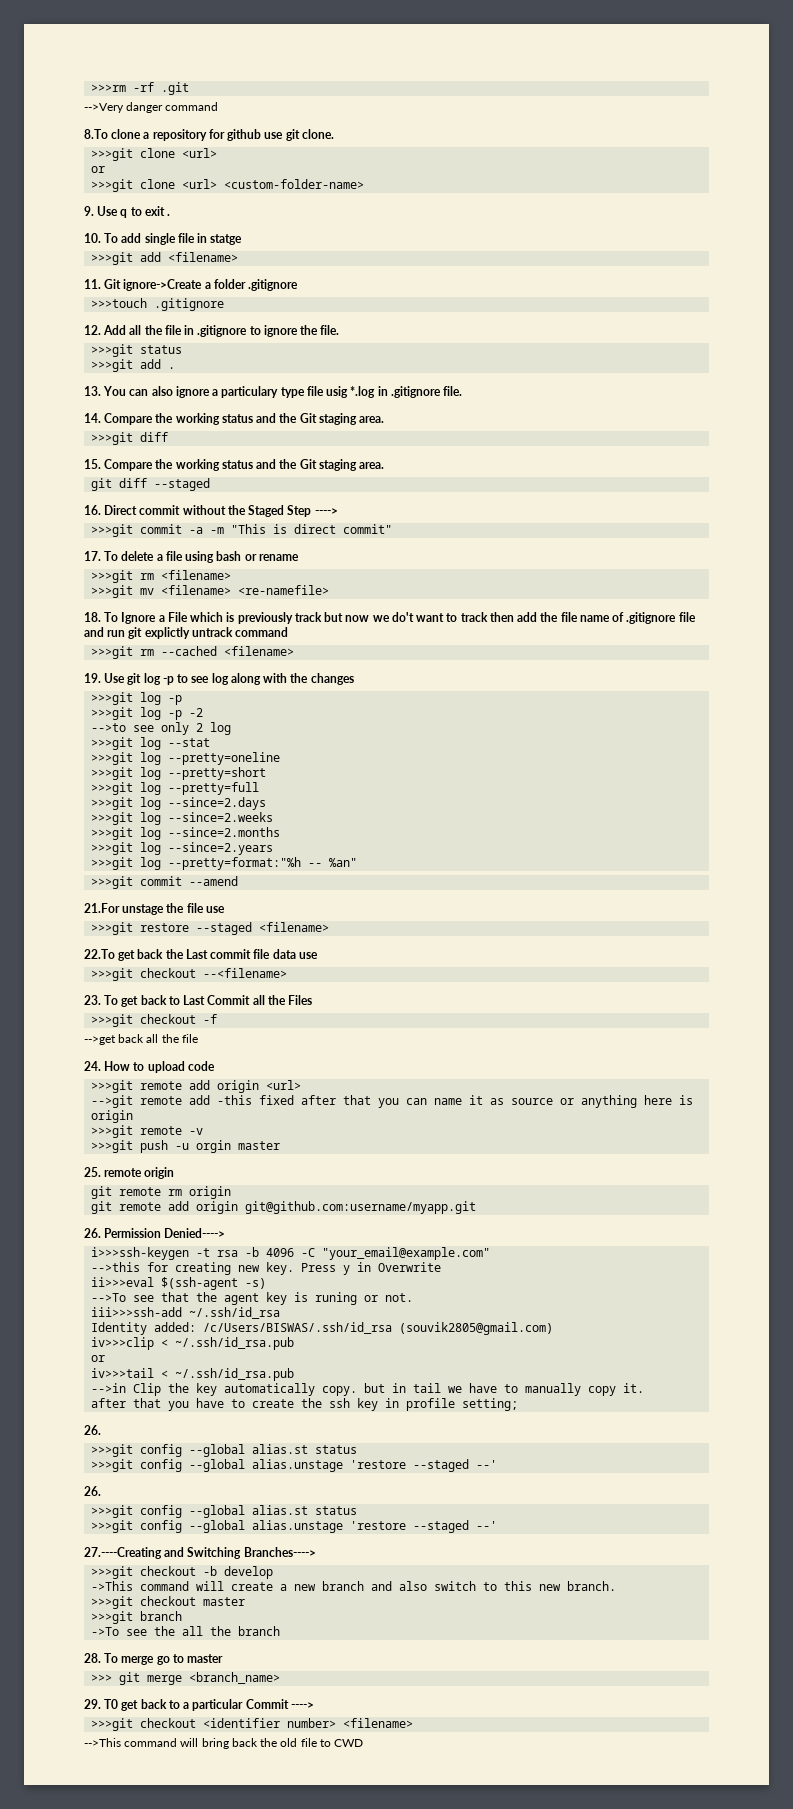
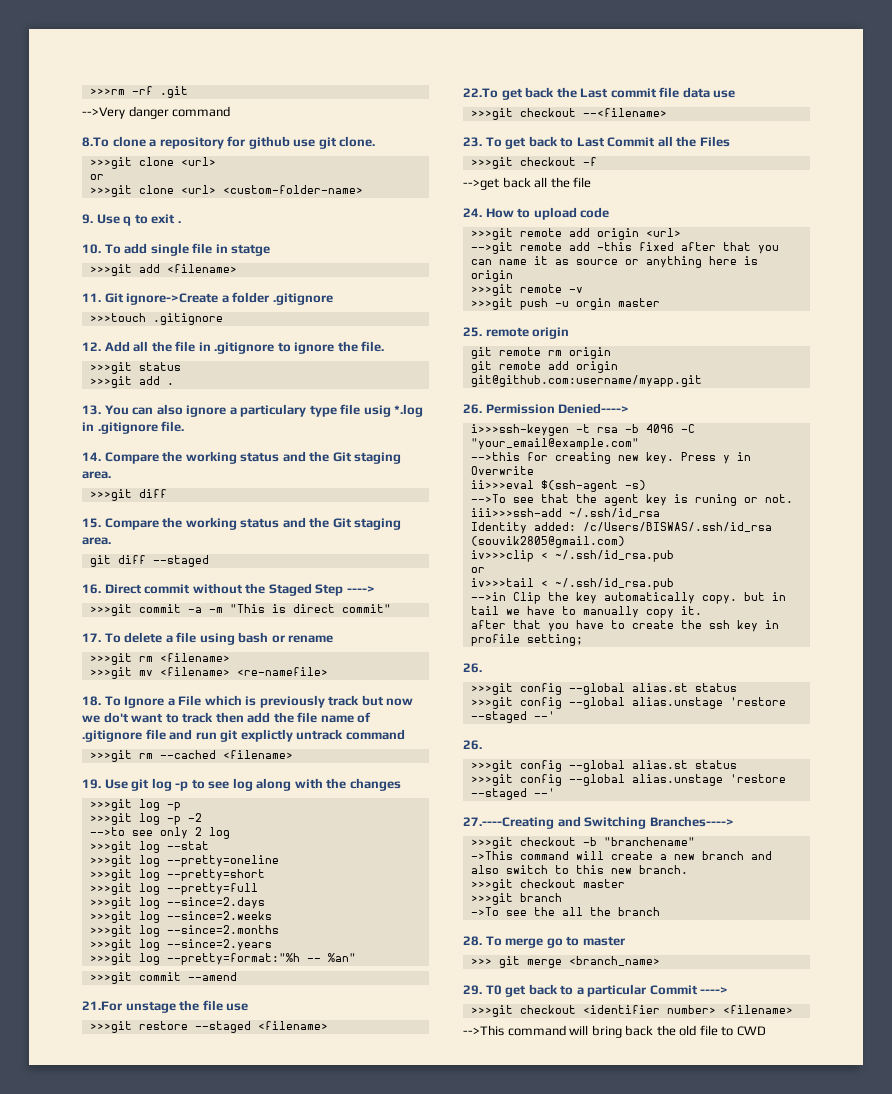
[224,1566,274,1579] develop -> [603,837,695,846] "branchename"

